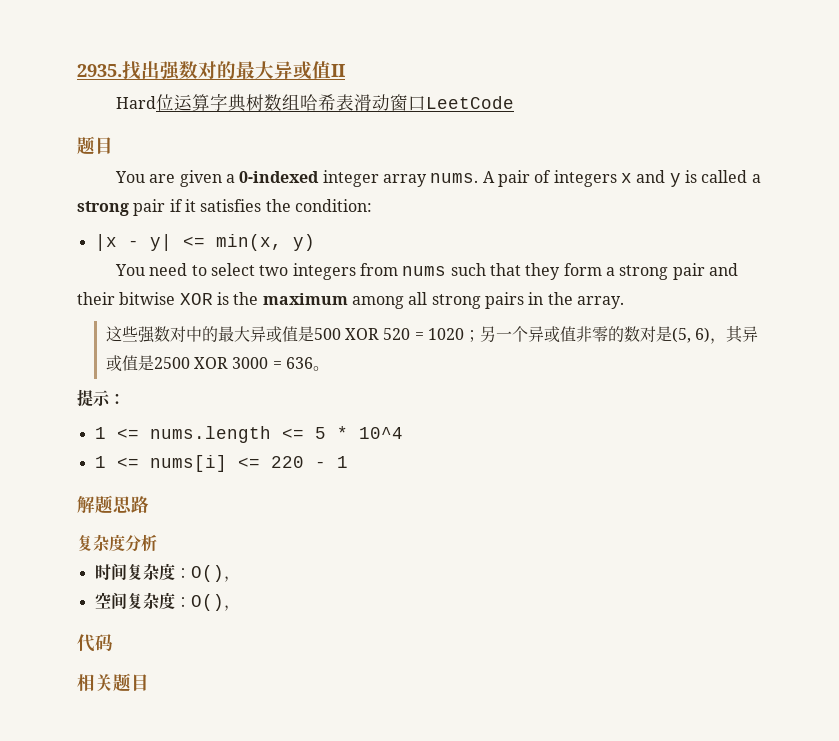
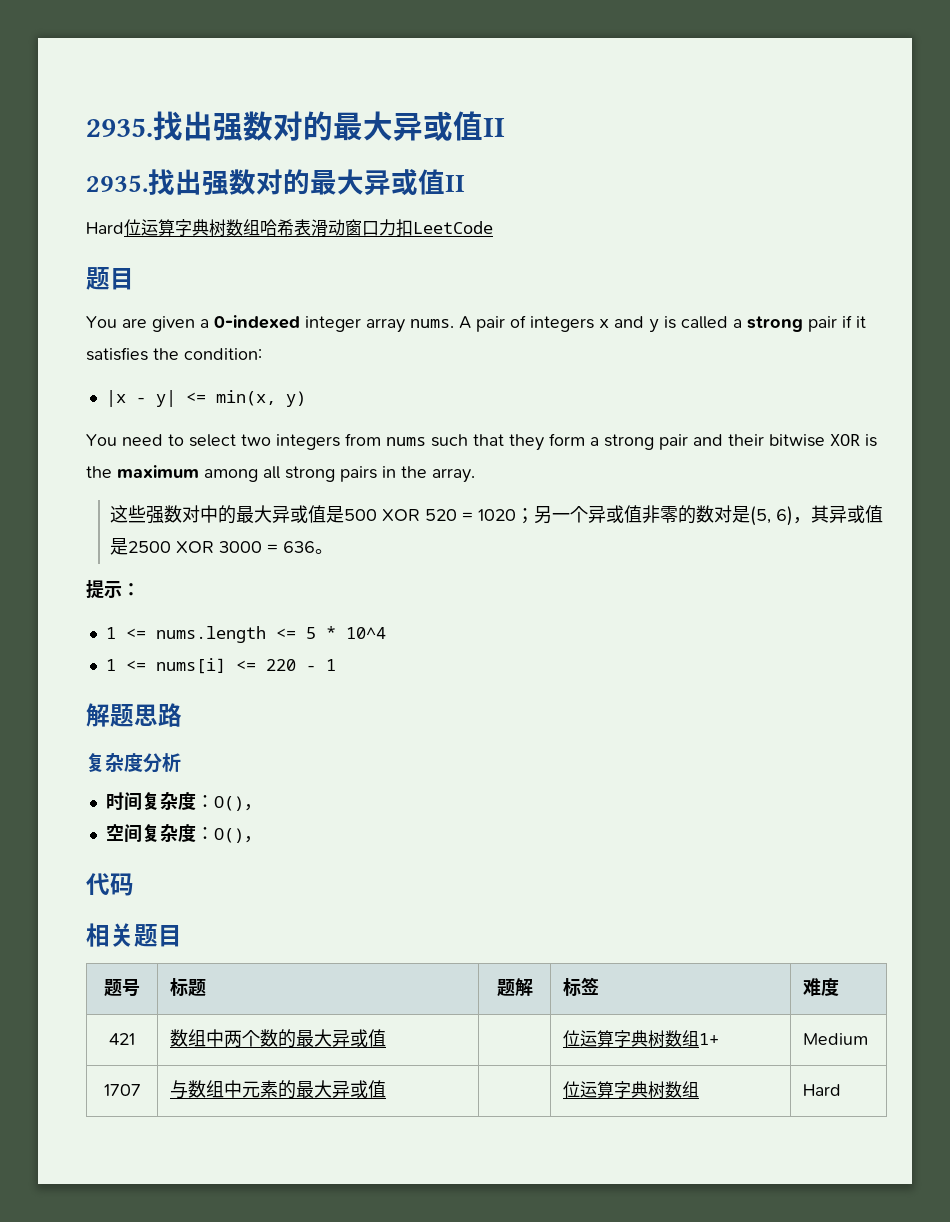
[77,61,345,81] 2935.找出强数对的最大异或值II -> [86,111,505,141] [86,169,465,196] 2935.找出强数对的最大异或值II // 2935.找出强数对的最大异或值II
(427, 103) none -> [379,219,413,237] 力扣
(149, 682) none -> [104,979,140,997] [170,978,207,997] [496,978,533,997] [563,977,600,996] [803,978,840,997] [109,1033,135,1045] [170,1029,387,1048] [563,1030,720,1048] [803,1033,869,1045] [103,1084,141,1096] [170,1080,387,1099] [563,1081,700,1099] [803,1084,842,1096] // 题号 | 标题 | 题解 | 标签 | 难度 // 421 | 数组中两个数的最大异或值 | | 位运算字典树数组1+ | Medium // 1707 | 与数组中元素的最大异或值 | | 位运算字典树数组 | Hard

